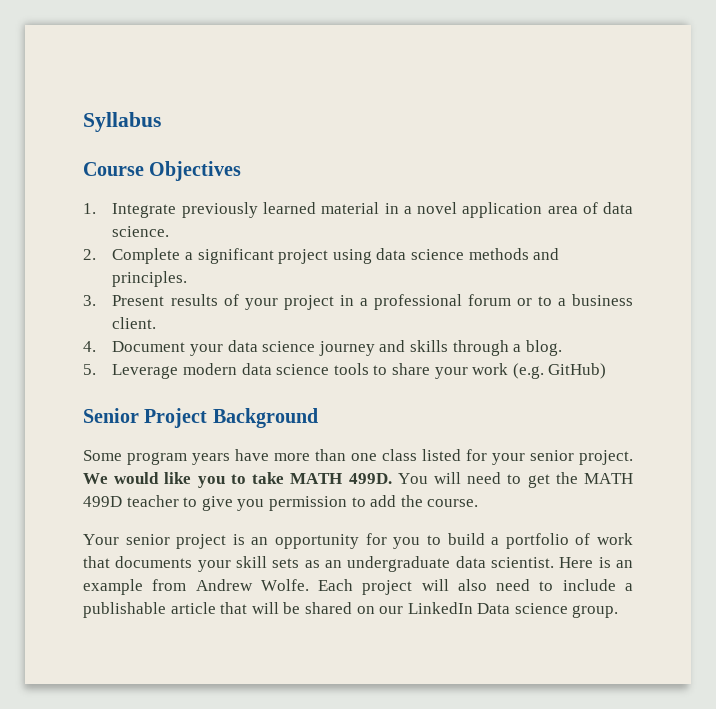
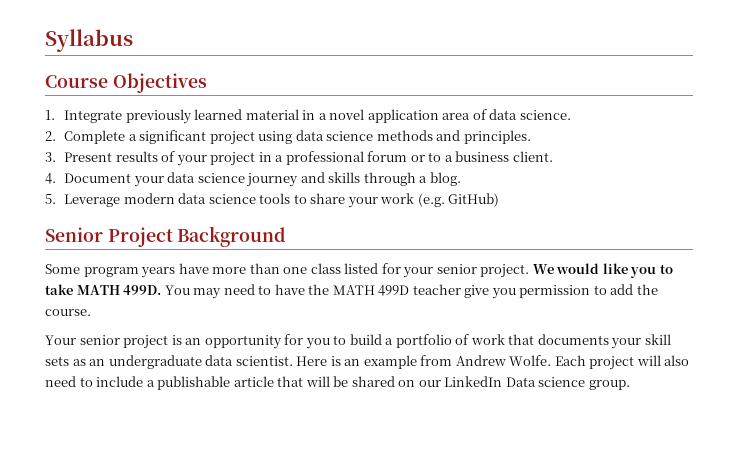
[433,472,550,488] will need to get -> [193,284,305,299] may need to have
[183,497,198,507] to -> (461, 289) none

